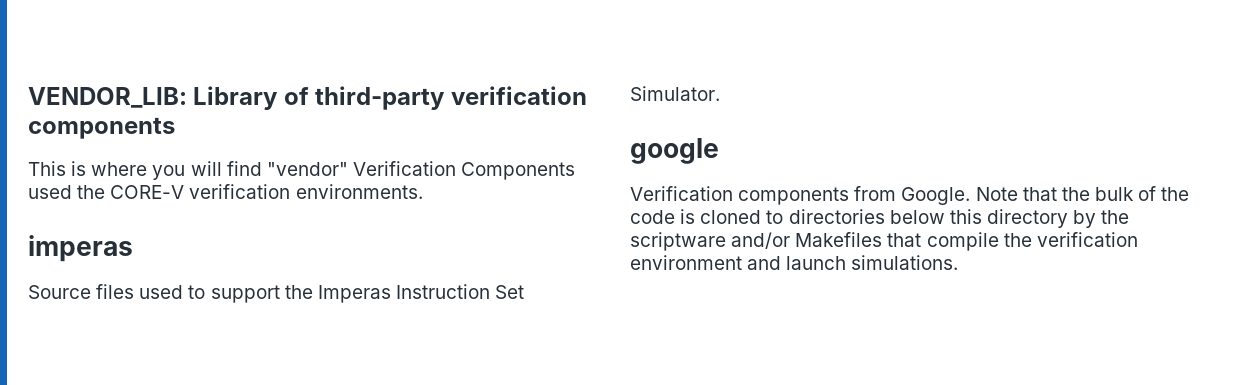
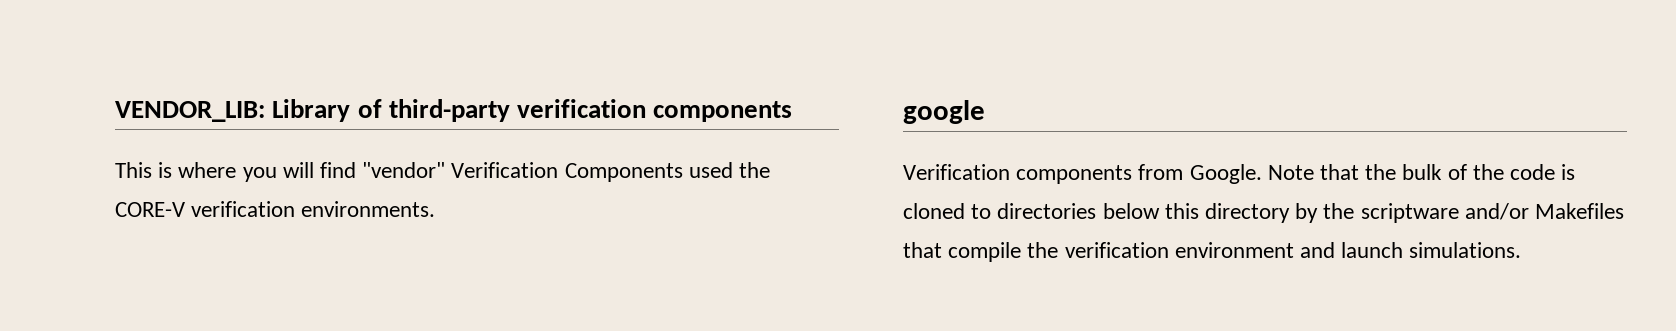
[28,235,133,262] [28,284,525,303] [630,86,720,101] // imperas // Source files used to support the Imperas Instruction Set Simulator. -> (436, 209) none

